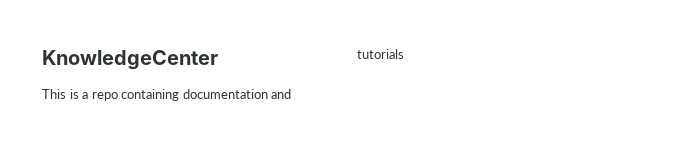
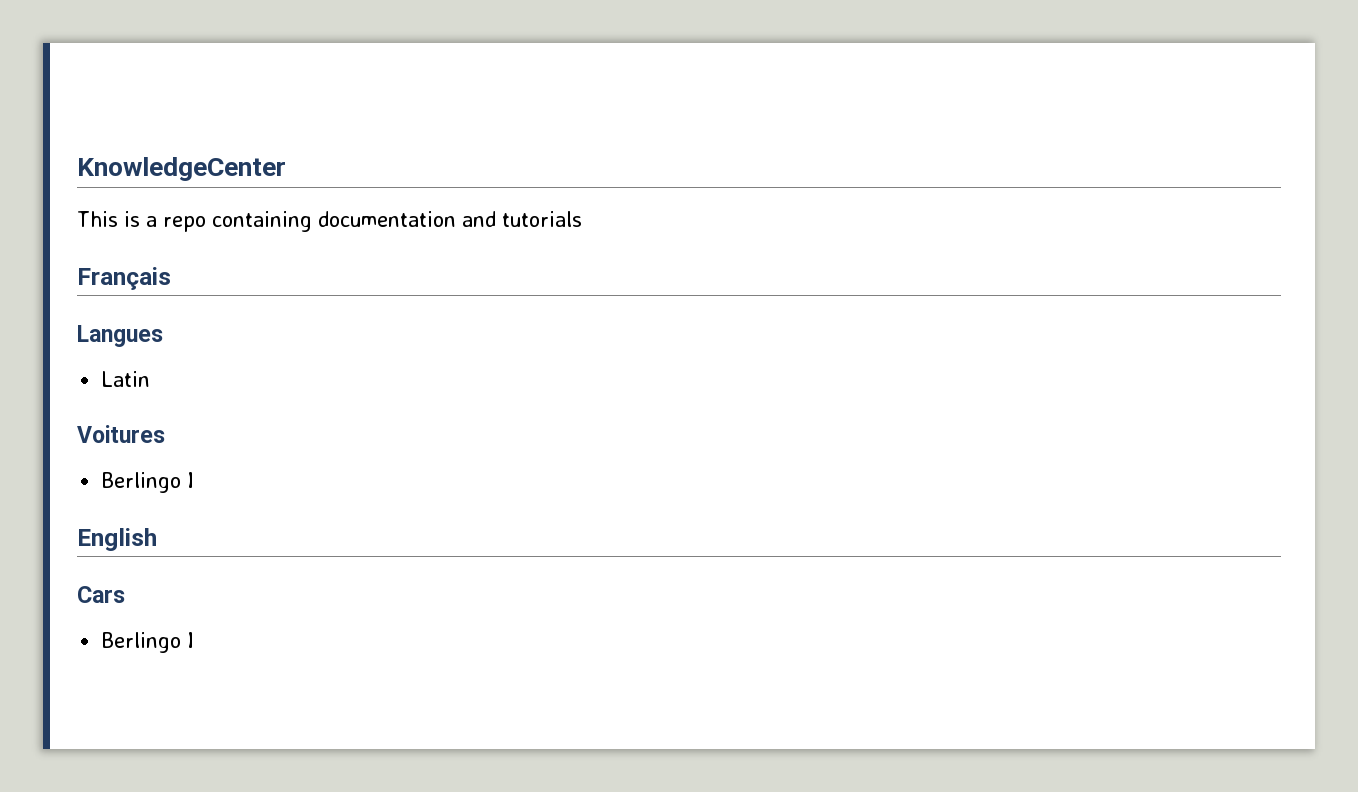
(404, 54) none -> [77,267,171,290] [77,325,163,347] [101,371,151,387] [77,425,165,443] [101,472,195,493] [77,528,157,551] [77,586,125,603] [101,632,195,653] // Français // Langues // Latin // Voitures // Berlingo I // English // Cars // Berlingo I

